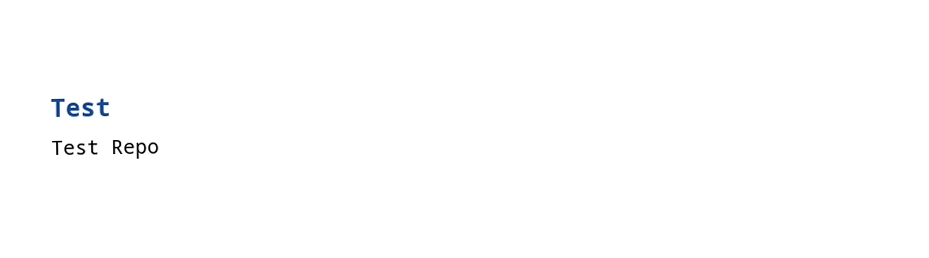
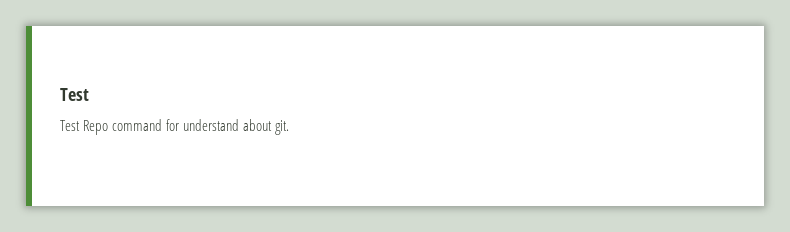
(160, 149) none -> [112,119,290,135] command for understand about git.

